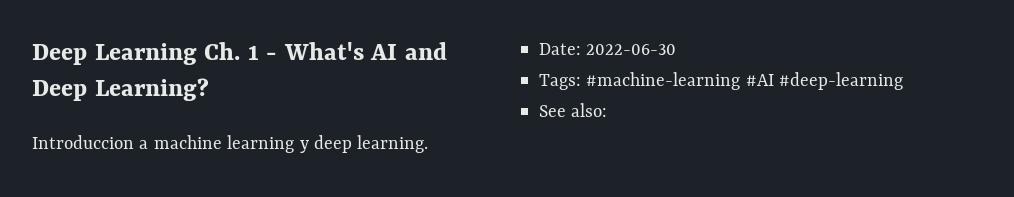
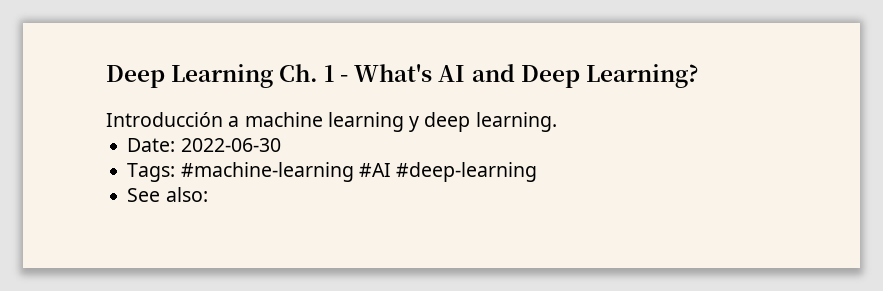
[32,135,134,149] Introduccion -> [106,112,223,127] Introducción

